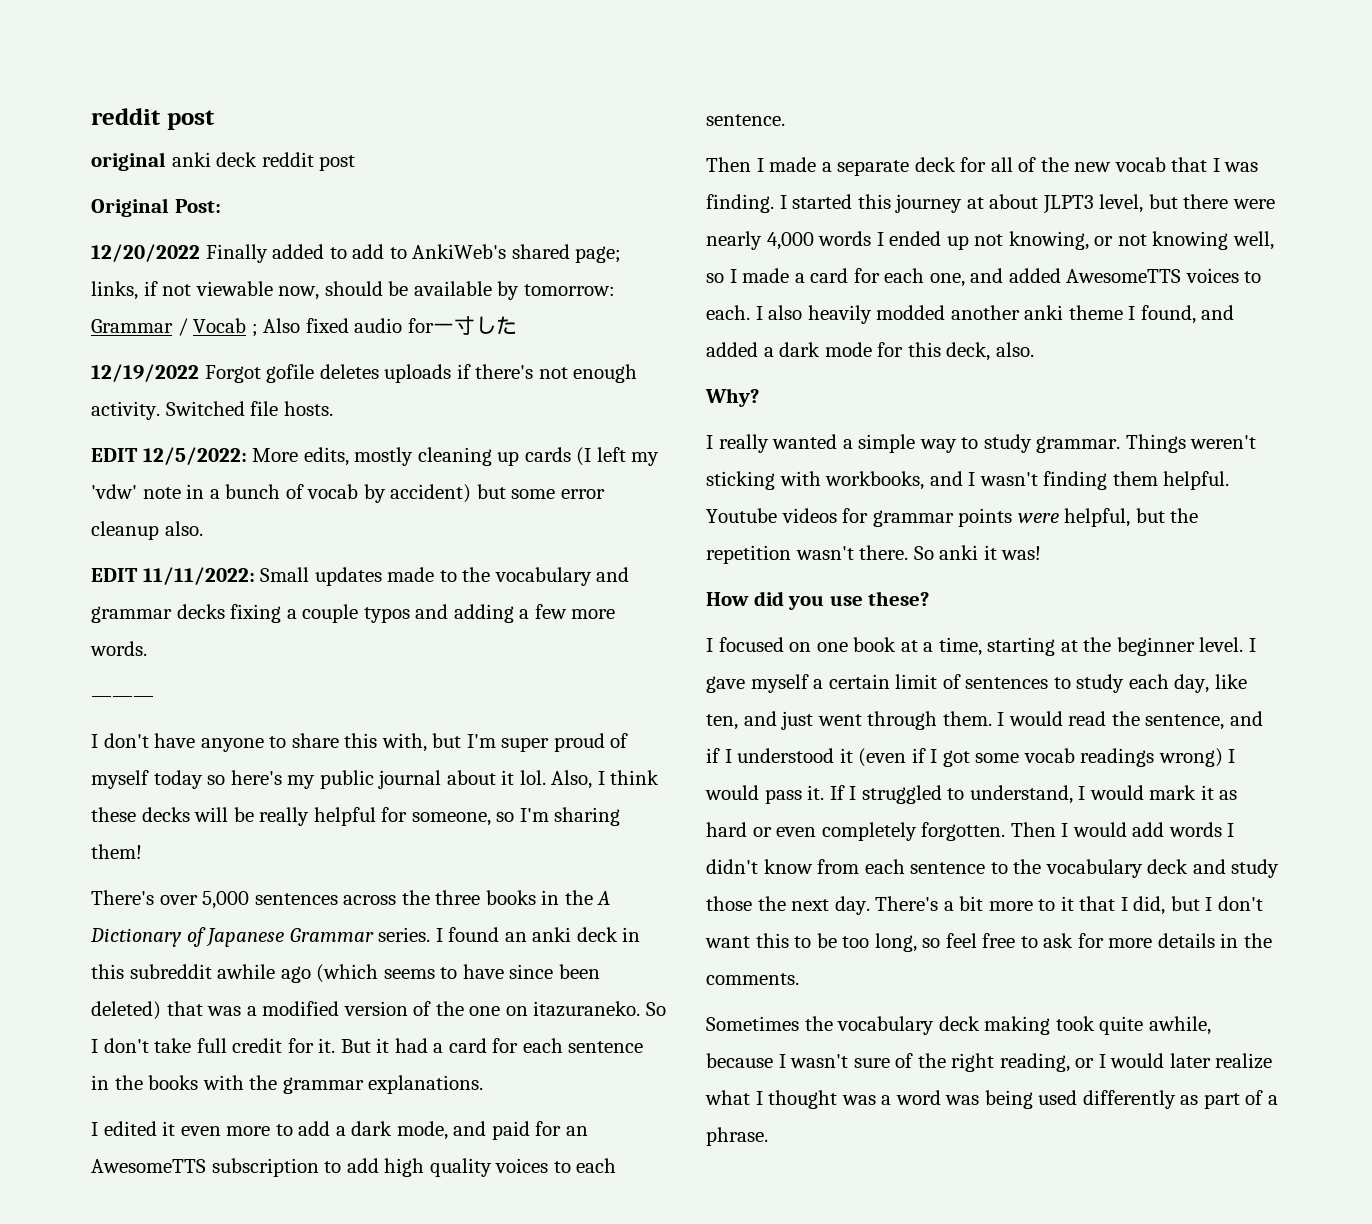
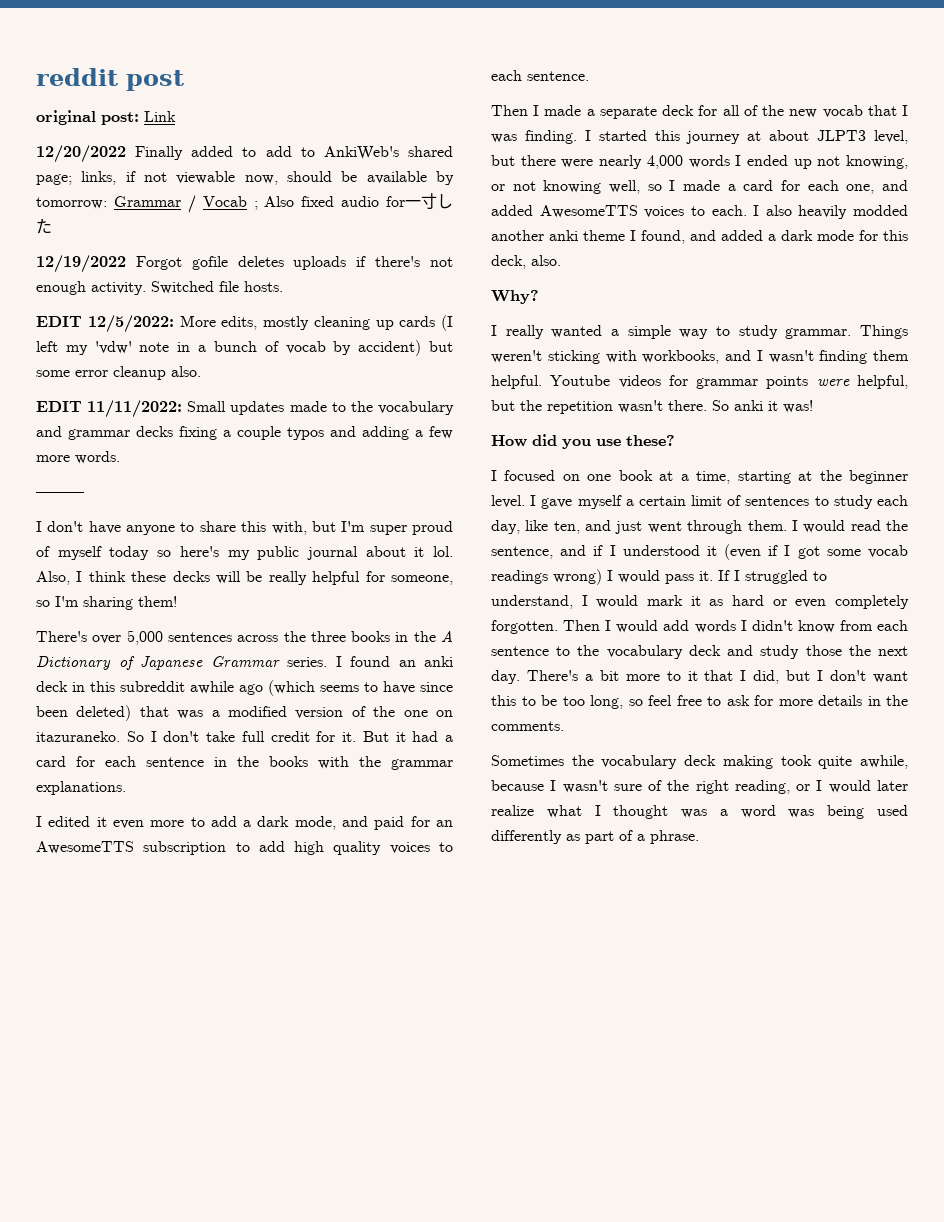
[171,152,356,171] [91,198,221,217] anki deck reddit post // Original Post: -> [101,111,176,125] post: Link

